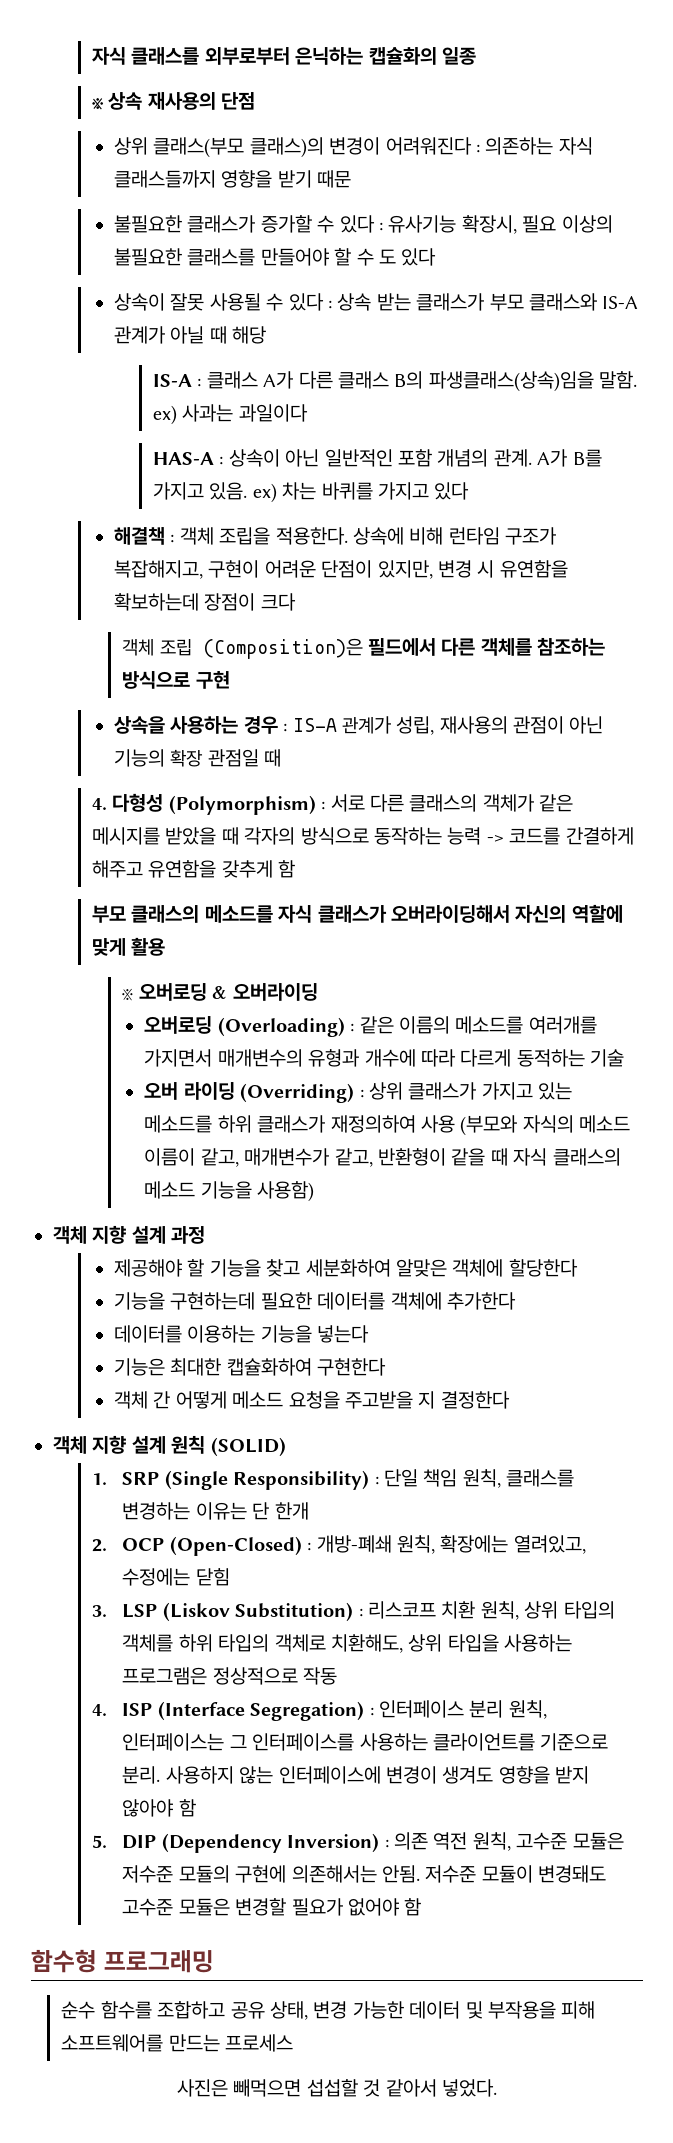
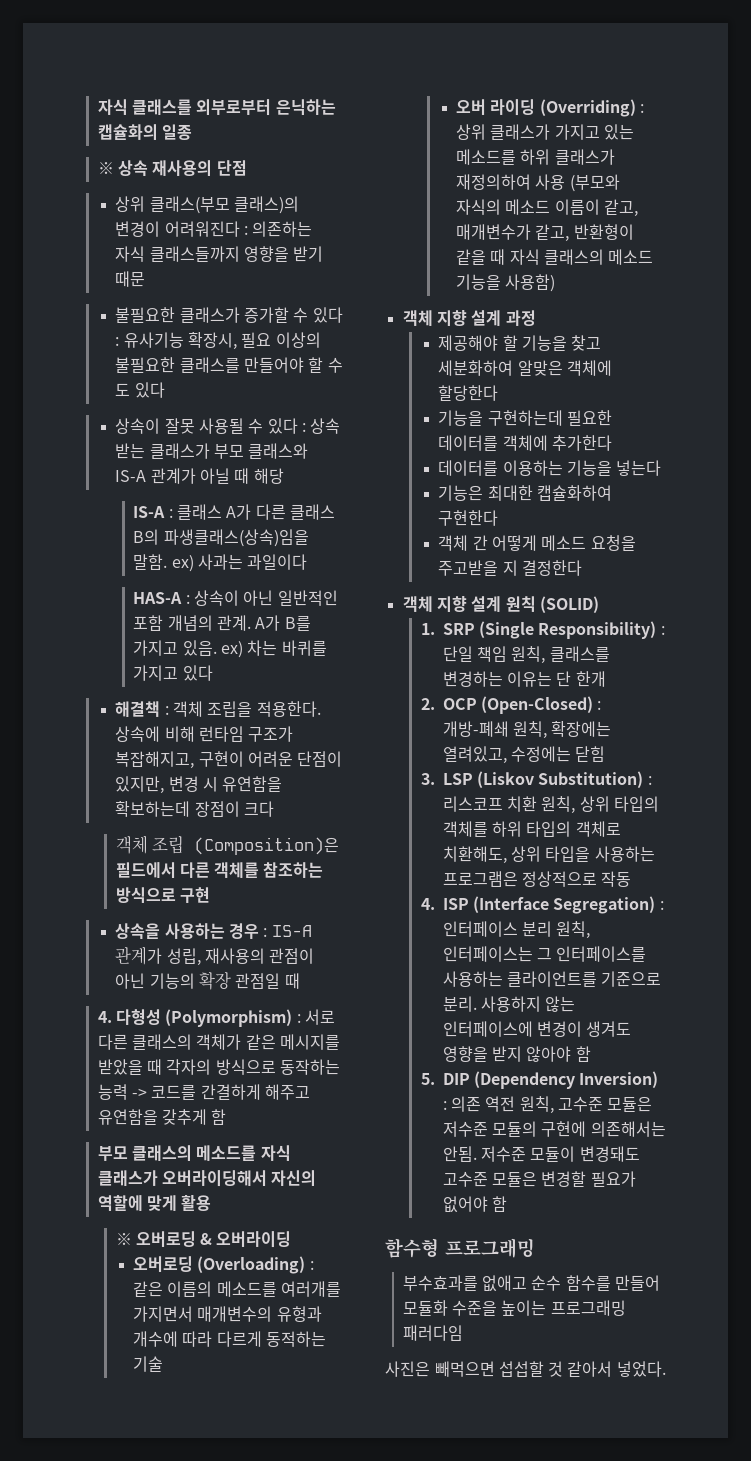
[61,2001,596,2020] [61,2034,294,2052] 순수 함수를 조합하고 공유 상태, 변경 가능한 데이터 및 부작용을 피해 소프트웨어를 만드는 프로세스 -> [402,1275,661,1292] [402,1300,626,1316] [402,1325,463,1341] 부수효과를 없애고 순수 함수를 만들어 모듈화 수준을 높이는 프로그래밍 패러다임

